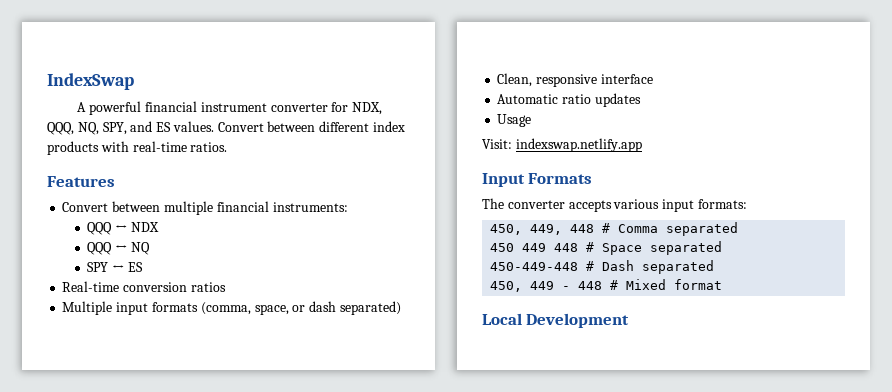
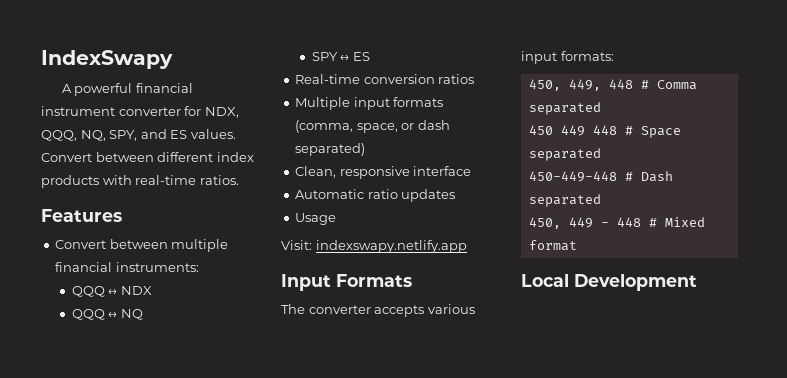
[47,73,134,90] IndexSwap -> [41,50,173,69] IndexSwapy
[515,138,642,152] indexswap.netlify.app -> [315,240,467,253] indexswapy.netlify.app

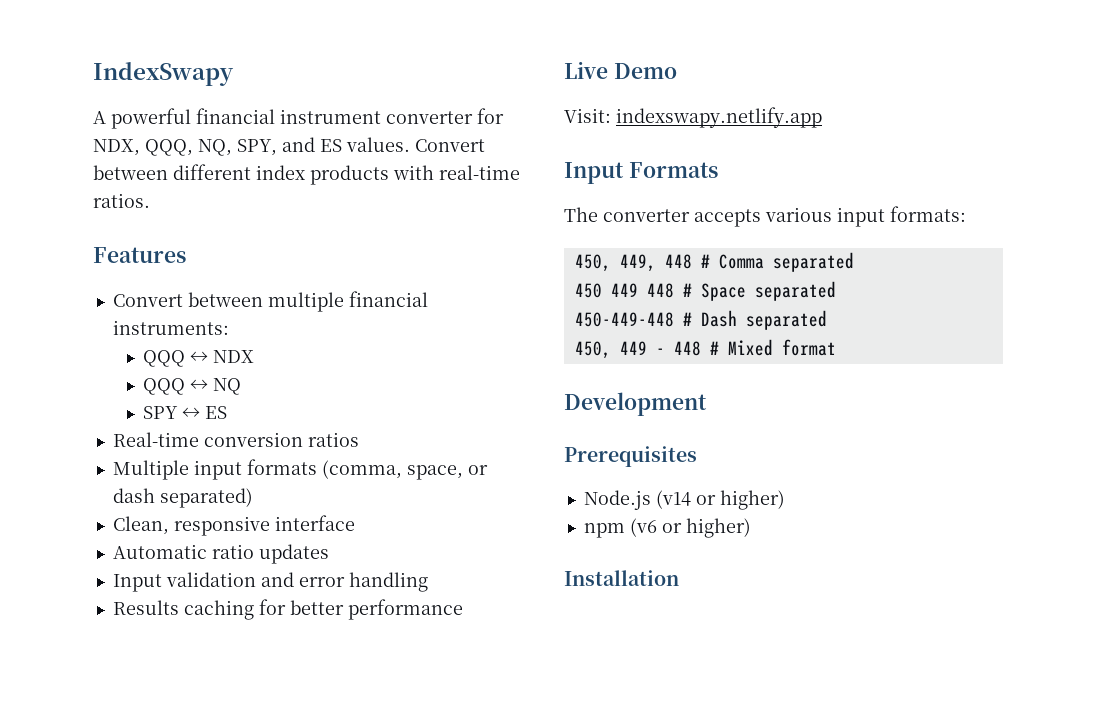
[295,213,337,225] Usage -> [112,572,428,592] [112,599,463,620] [564,61,677,79] Input validation and error handling // Results caching for better performance // Live Demo
[521,274,569,287] Local -> (836, 347) none
(697, 282) none -> [564,446,697,467] [583,490,785,510] [583,518,751,538] [564,570,679,586] // Prerequisites // Node.js (v14 or higher) // npm (v6 or higher) // Installation

